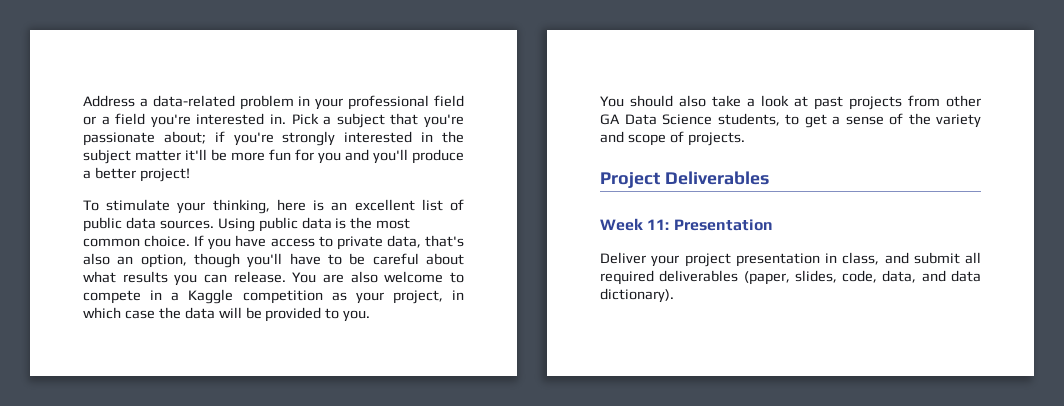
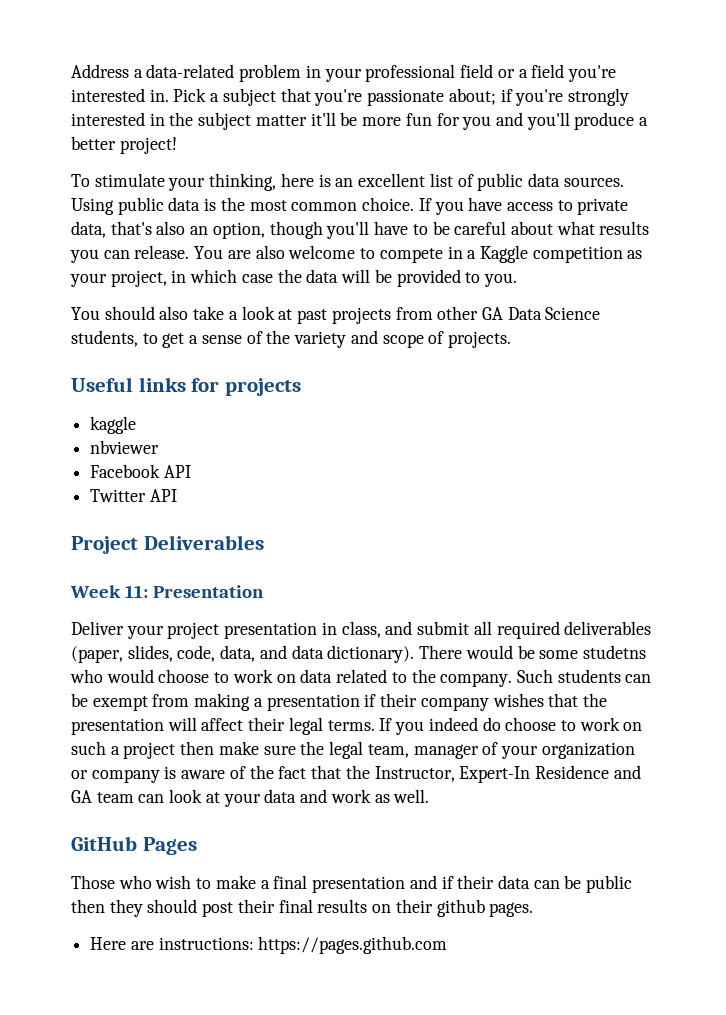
(745, 139) none -> [71,377,301,396] [90,416,137,434] [90,440,160,454] [90,464,191,478] [90,489,177,502] // Useful links for projects // kaggle // nbviewer // Facebook API // Twitter API
(674, 295) none -> [419,645,646,659] [70,669,652,687] [71,693,607,711] [71,717,643,735] [71,741,635,759] [71,765,641,783] [71,789,430,807] [71,836,197,855] [71,875,633,893] [71,899,534,917] [90,936,448,954] There would be some studetns who would choose to work on data related to the company. Such students can be exempt from making a presentation if their company wishes that the presentation will affect their legal terms. If you indeed do choose to work on such a project then make sure the legal team, manager of your organization or company is aware of the fact that the Instructor, Expert-In Residence and GA team can look at your data and work as well. // GitHub Pages // Those who wish to make a final presentation and if their data can be public then they should post their final results on their github pages. // Here are instructions: https://pages.github.com

